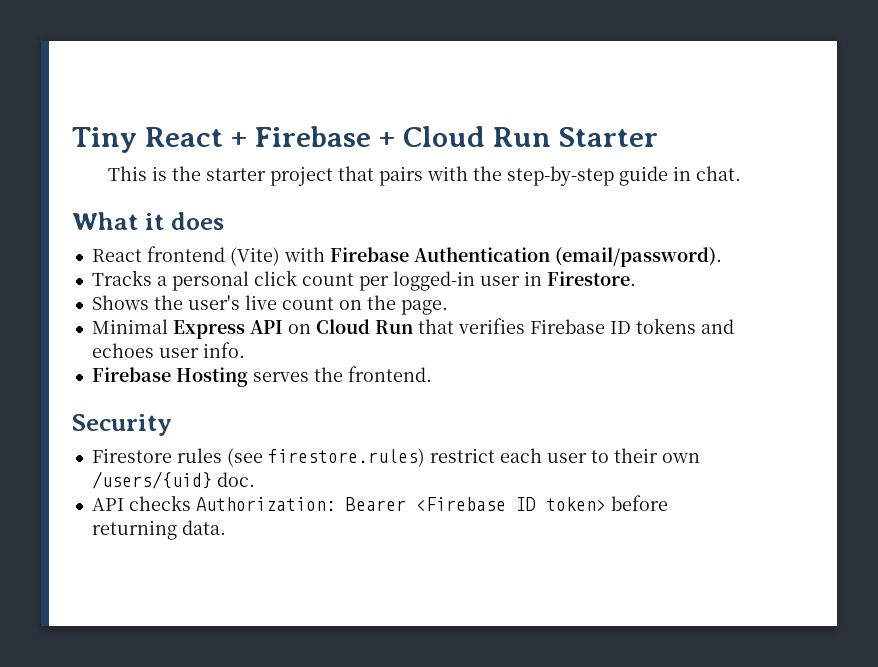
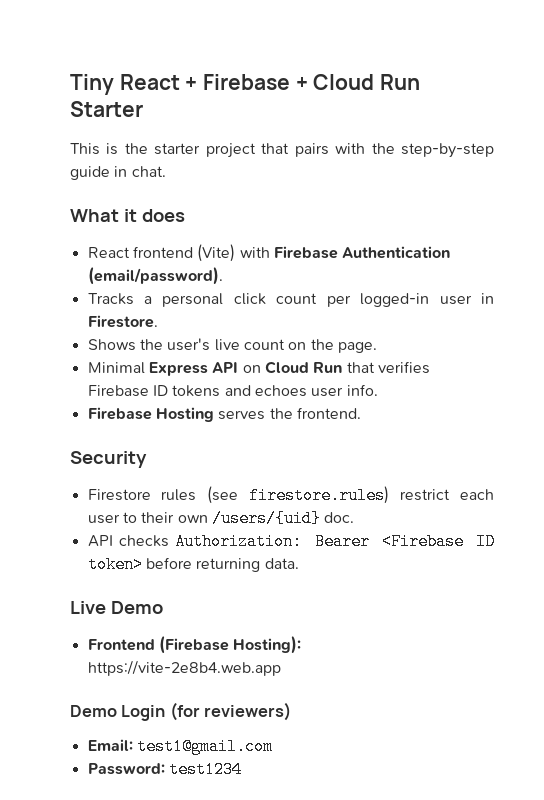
(226, 527) none -> [70,601,163,614] [87,636,302,654] [87,660,281,676] [70,702,292,721] [87,738,273,755] [87,761,242,778] // Live Demo // Frontend (Firebase Hosting): https://vite-2e8b4.web.app // Demo Login (for reviewers) // Email: test1@gmail.com // Password: test1234

